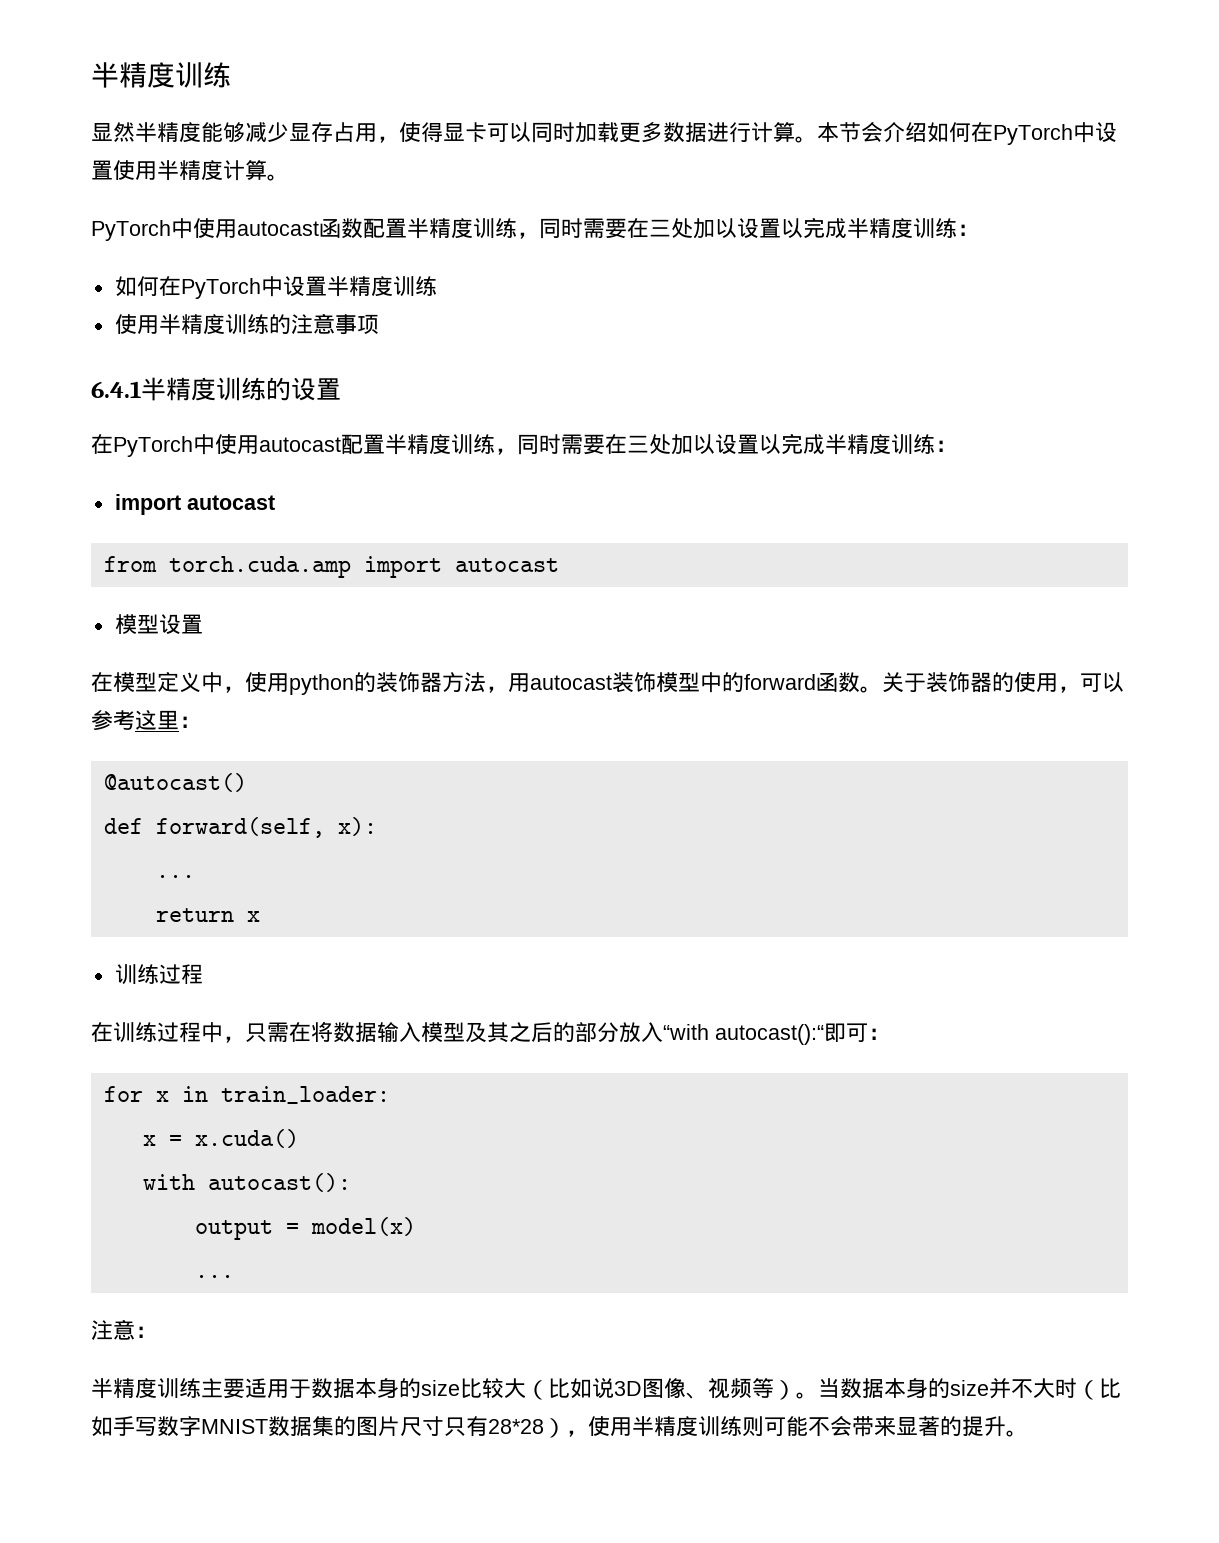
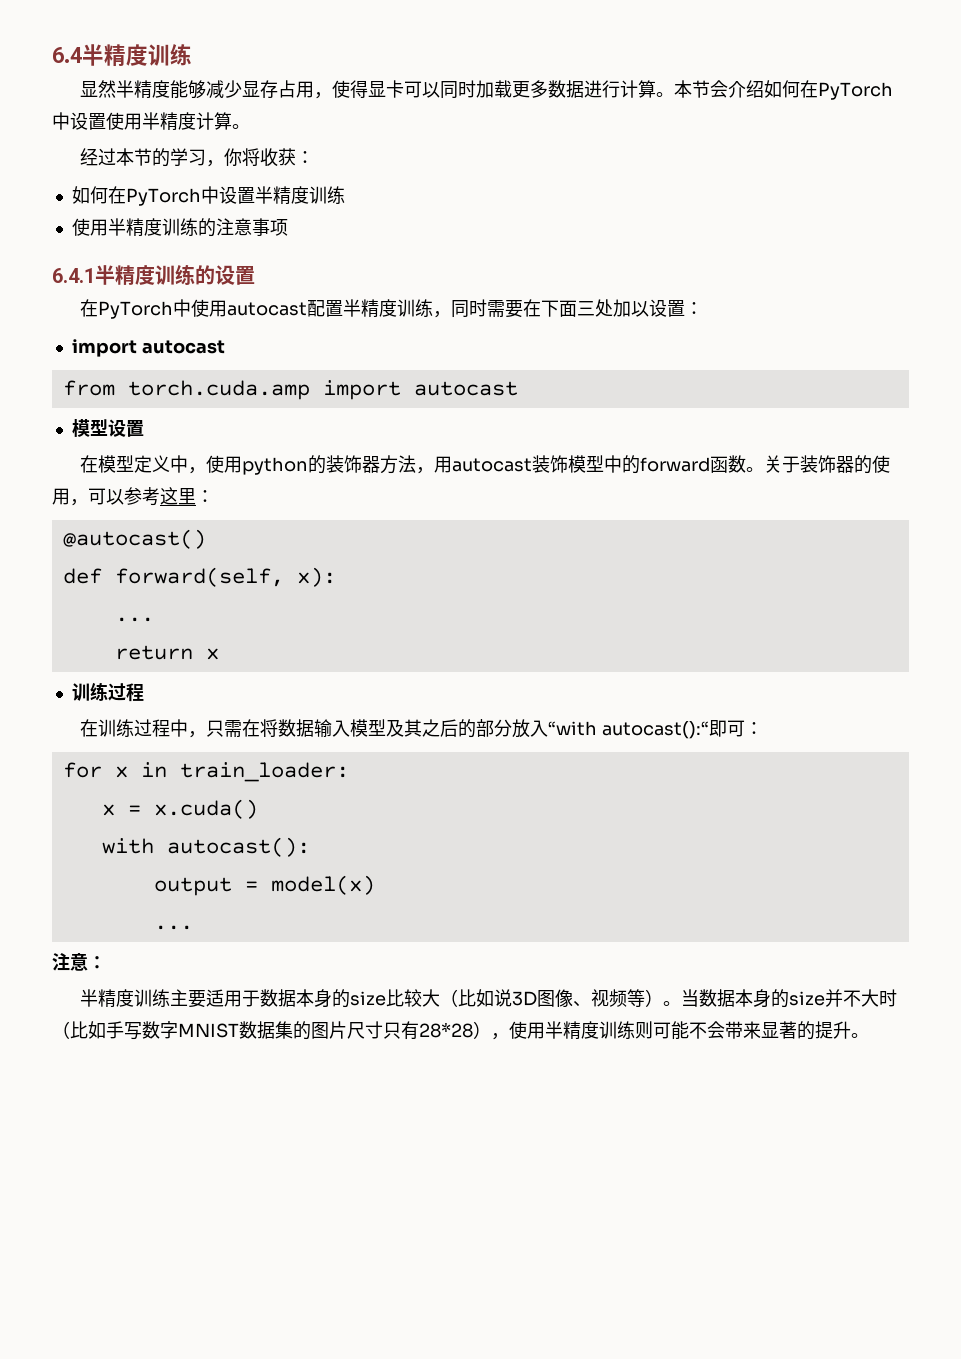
(91, 75) none -> [52,47,82,63] 6.4
[91,217,957,241] PyTorch中使用autocast函数配置半精度训练，同时需要在三处加以设置以完成半精度训练 -> [79,148,296,167] 经过本节的学习，你将收获
[627,433,935,455] 三处加以设置以完成半精度训练 -> [540,299,685,317] 下面三处加以设置

